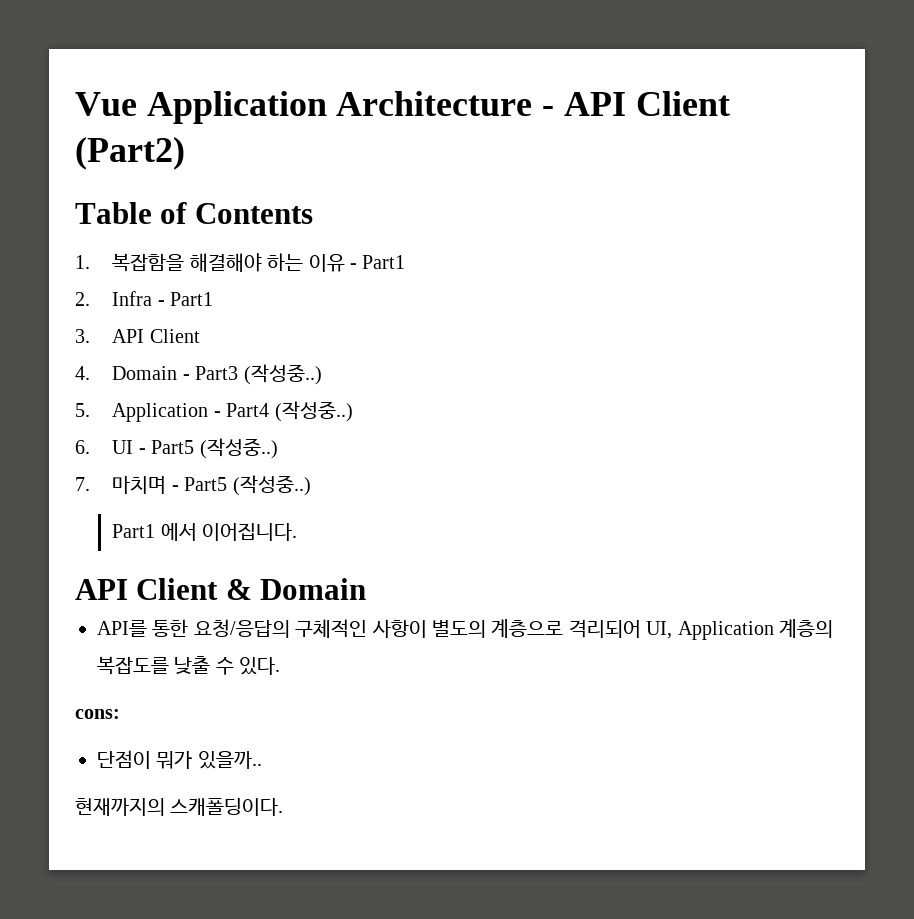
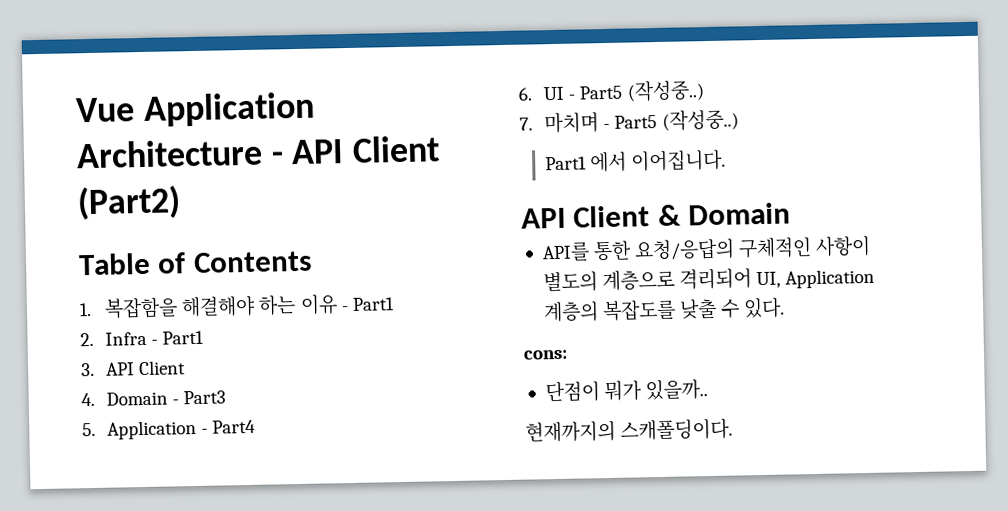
[243,364,322,385] (작성중..) -> (227, 397) none
[274,401,353,422] (작성중..) -> (257, 426) none

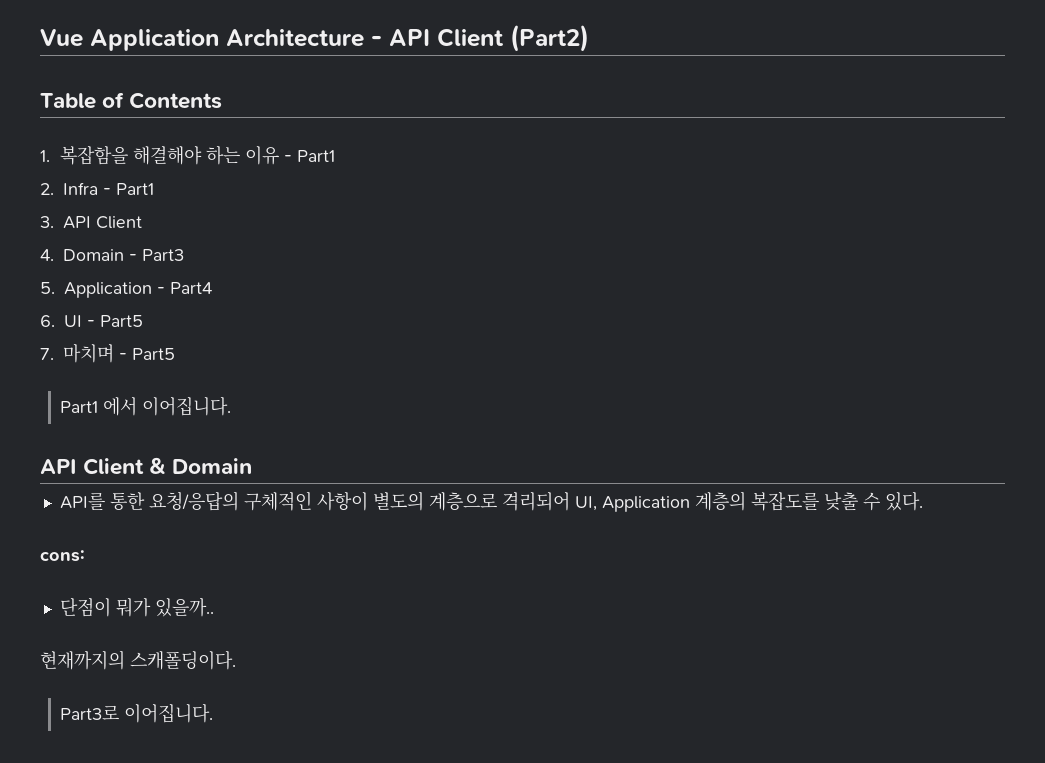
[626,80,705,102] (작성중..) -> (143, 321) none
[661,109,739,131] (작성중..) -> (175, 354) none
(734, 429) none -> [60,703,214,723] // Part3로 이어집니다.

